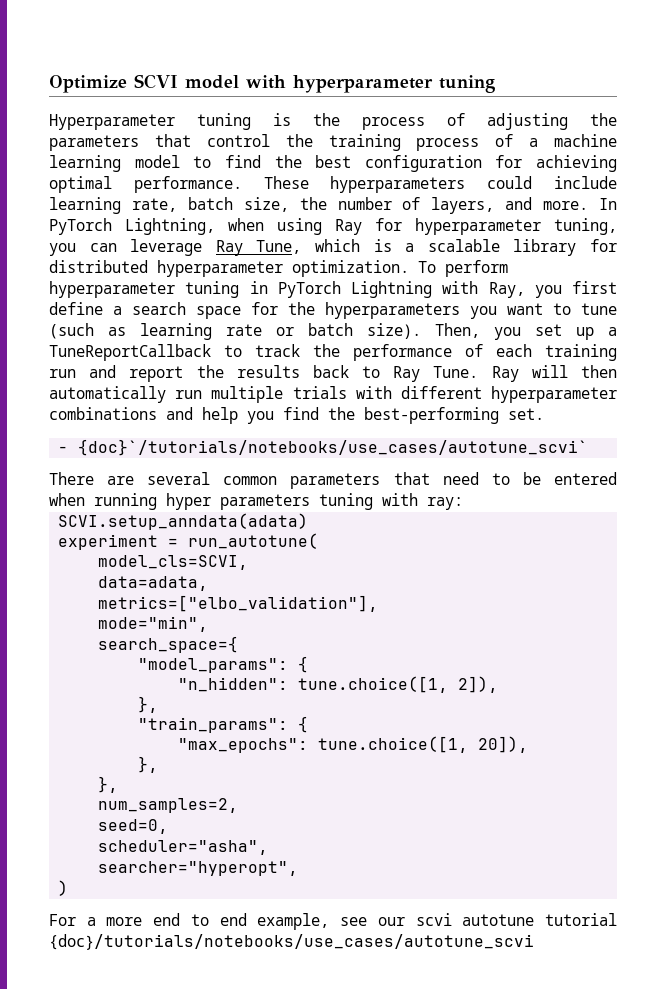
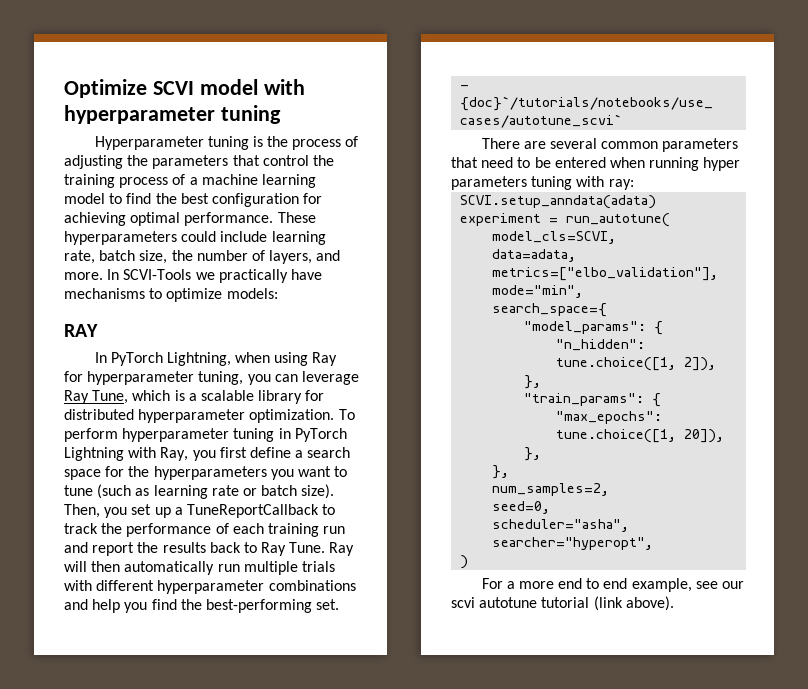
(617, 204) none -> [123,269,322,283] [64,288,278,302] [64,324,98,337] [94,352,107,363] SCVI-Tools we practically have mechanisms to optimize models: // RAY // In
[49,934,534,950] {doc}/tutorials/notebooks/use_cases/autotune_scvi -> [593,596,674,611] (link above).

